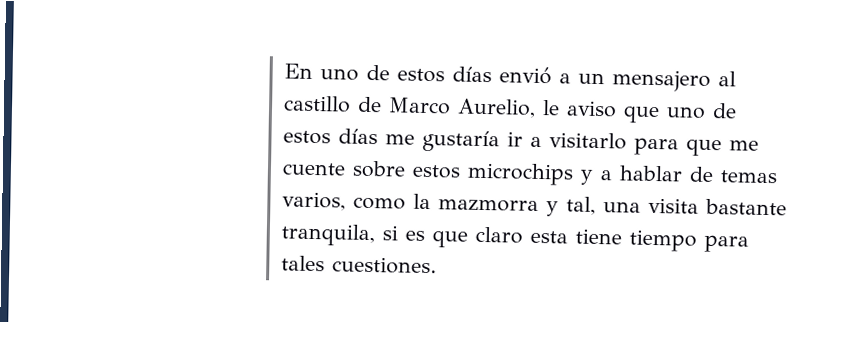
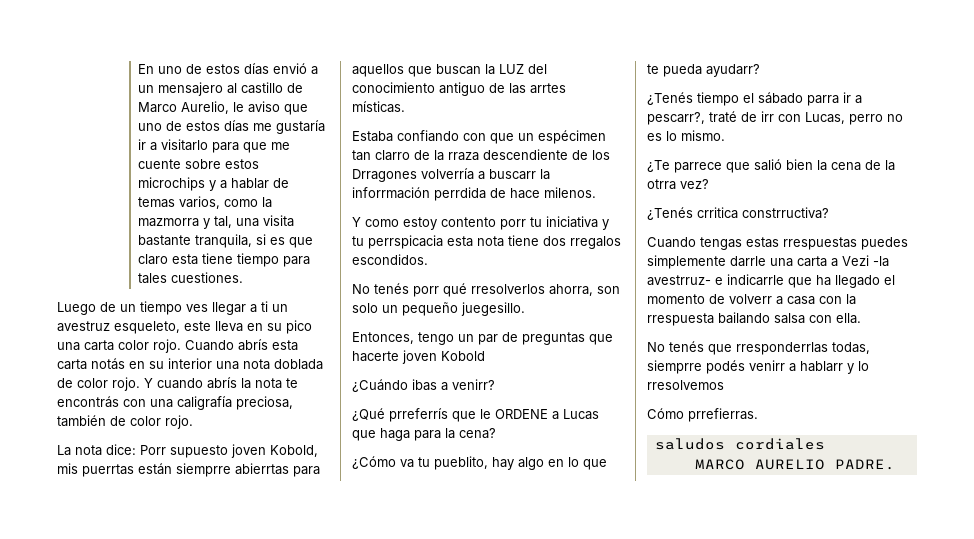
(437, 265) none -> [57,301,288,315] [57,320,312,334] [57,339,298,353] [57,358,323,370] [57,377,298,391] [57,396,293,410] [57,415,193,429] [57,444,318,458] [57,463,320,477] [352,64,547,77] [352,82,566,96] [352,101,405,113] [352,130,606,144] [352,149,610,161] [352,168,550,182] [352,187,596,201] [352,216,609,230] [352,235,621,249] [352,254,428,265] [352,283,620,297] [352,302,525,316] [352,332,613,345] [352,350,485,364] [352,379,495,393] [352,408,599,422] [352,428,496,441] [352,456,607,470] [647,64,760,77] [647,92,862,106] [647,111,903,125] [647,130,725,141] [647,159,895,173] [647,179,709,190] [647,207,829,221] [647,237,908,250] [647,255,889,269] [647,274,895,288] [647,294,856,305] [647,312,861,326] [647,341,870,355] [647,360,869,374] [647,380,724,390] [647,408,758,422] [654,438,825,450] [694,459,895,470] // Luego de un tiempo ves llegar a ti un avestruz esqueleto, este lleva en su pico una carta color rojo. Cuando abrís esta carta notás en su interior una nota doblada de color rojo. Y cuando abrís la nota te encontrás con una caligrafía preciosa, también de color rojo. // La nota dice: Porr supuesto joven Kobold, mis puerrtas están siemprre abierrtas para aquellos que buscan la LUZ del conocimiento antiguo de las arrtes místicas. // Estaba confiando con que un espécimen tan clarro de la rraza descendiente de los Drragones volverría a buscarr la inforrmación perrdida de hace milenos. // Y como estoy contento porr tu iniciativa y tu perrspicacia esta nota tiene dos rregalos escondidos. // No tenés porr qué rresolverlos ahorra, son solo un pequeño juegesillo. // Entonces, tengo un par de preguntas que hacerte joven Kobold // ¿Cuándo ibas a venirr? // ¿Qué prreferrís que le ORDENE a Lucas que haga para la cena? // ¿Cómo va tu pueblito, hay algo en lo que te pueda ayudarr? // ¿Tenés tiempo el sábado parra ir a pescarr?, traté de irr con Lucas, perro no es lo mismo. // ¿Te parrece que salió bien la cena de la otrra vez? // ¿Tenés crritica constrructiva? // Cuando tengas estas rrespuestas puedes simplemente darrle una carta a Vezi -la avestrruz- e indicarrle que ha llegado el momento de volverr a casa con la rrespuesta bailando salsa con ella. // No tenés que rresponderrlas todas, siemprre podés venirr a hablarr y lo rresolvemos // Cómo prrefierras. // saludos cordiales // MARCO AURELIO PADRE.

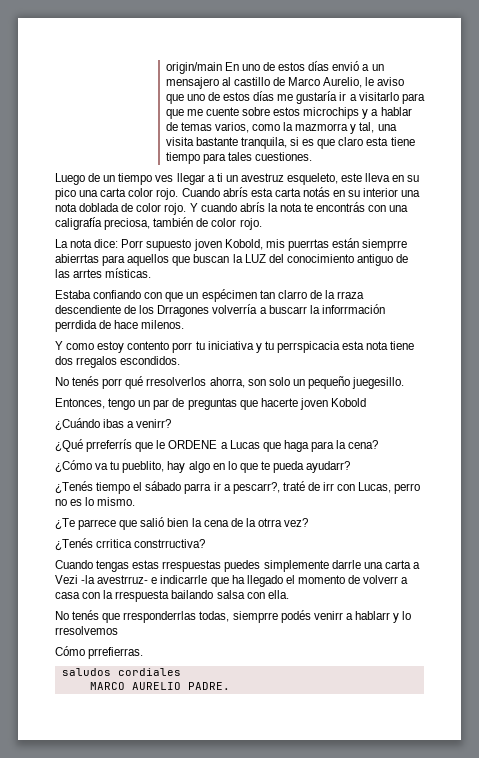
(138, 69) none -> [165,62,222,74] origin/main

